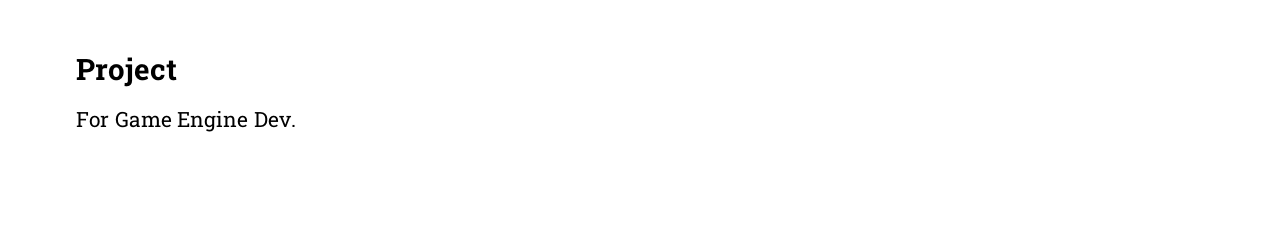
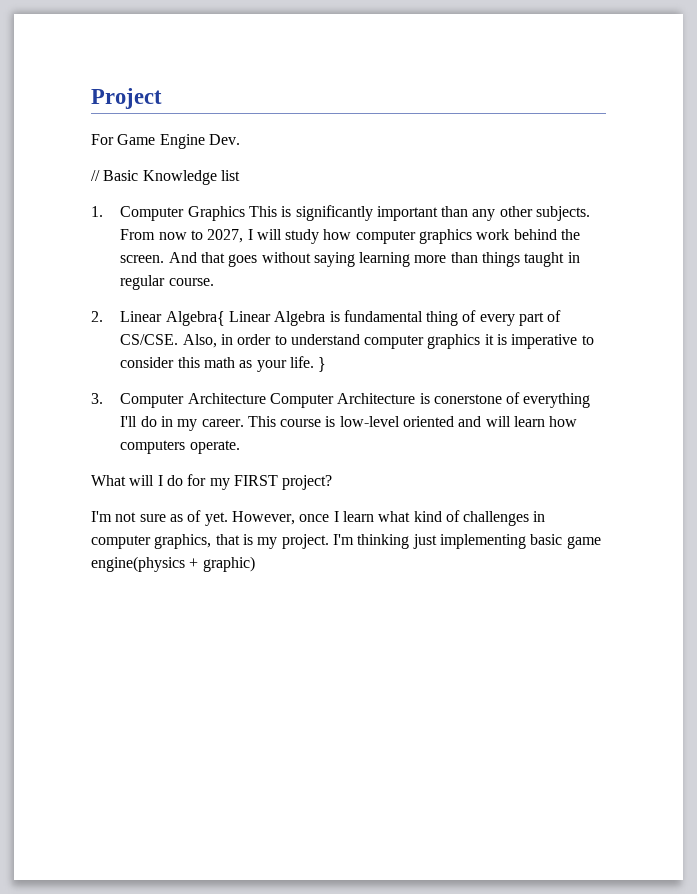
(297, 120) none -> [91,170,240,185] [91,205,591,221] [120,229,581,244] [120,252,580,267] [120,275,214,290] [91,310,562,326] [120,334,594,349] [120,356,327,372] [91,392,591,408] [120,416,578,431] [120,440,240,454] [91,474,333,490] [91,510,546,526] [91,534,601,549] [91,556,255,572] // // Basic Knowledge list // 1. Computer Graphics This is significantly important than any other subjects. From now to 2027, I will study how computer graphics work behind the screen. And that goes without saying learning more than things taught in regular course. // 2. Linear Algebra{ Linear Algebra is fundamental thing of every part of CS/CSE. Also, in order to understand computer graphics it is imperative to consider this math as your life. } // 3. Computer Architecture Computer Architecture is conerstone of everything I'll do in my career. This course is low-level oriented and will learn how computers operate. // What will I do for my FIRST project? // I'm not sure as of yet. However, once I learn what kind of challenges in computer graphics, that is my project. I'm thinking just implementing basic game engine(physics + graphic)

